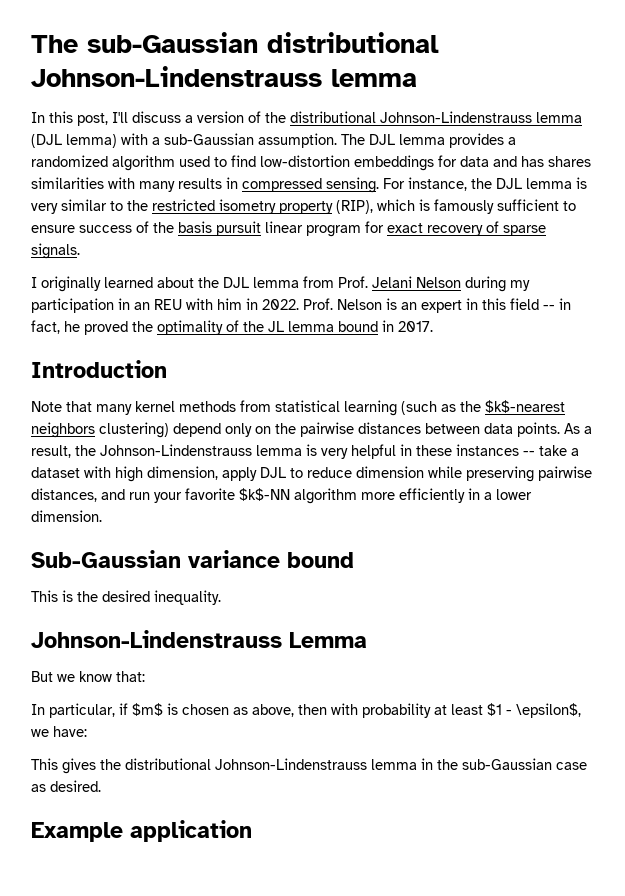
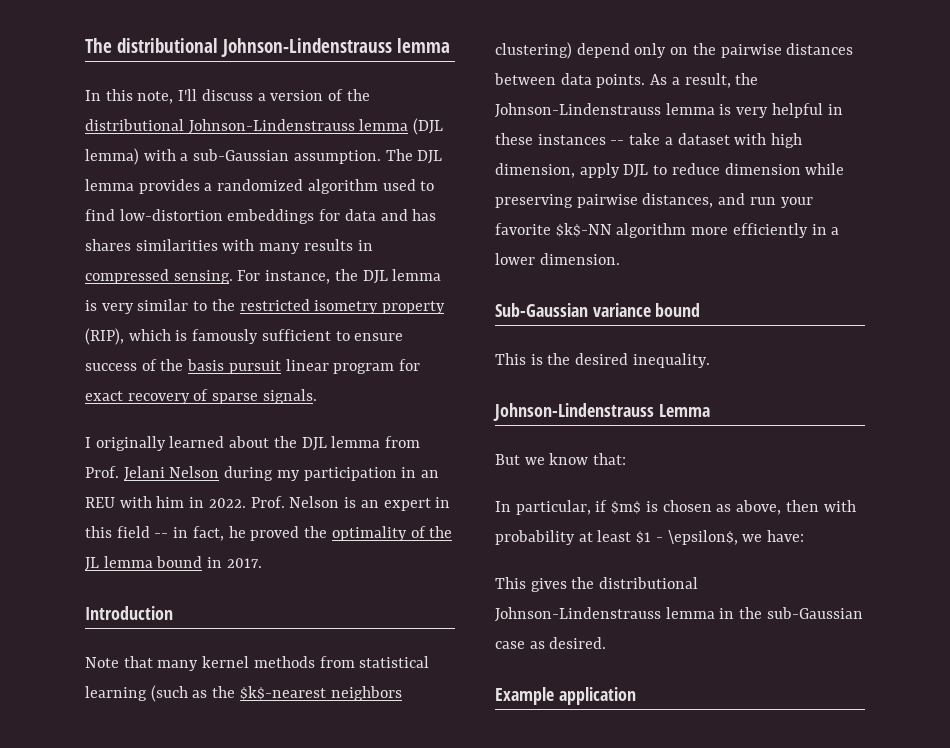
[31,32,258,53] The sub-Gaussian -> [85,38,112,53] The
[77,113,108,126] post, -> [137,91,174,104] note,

